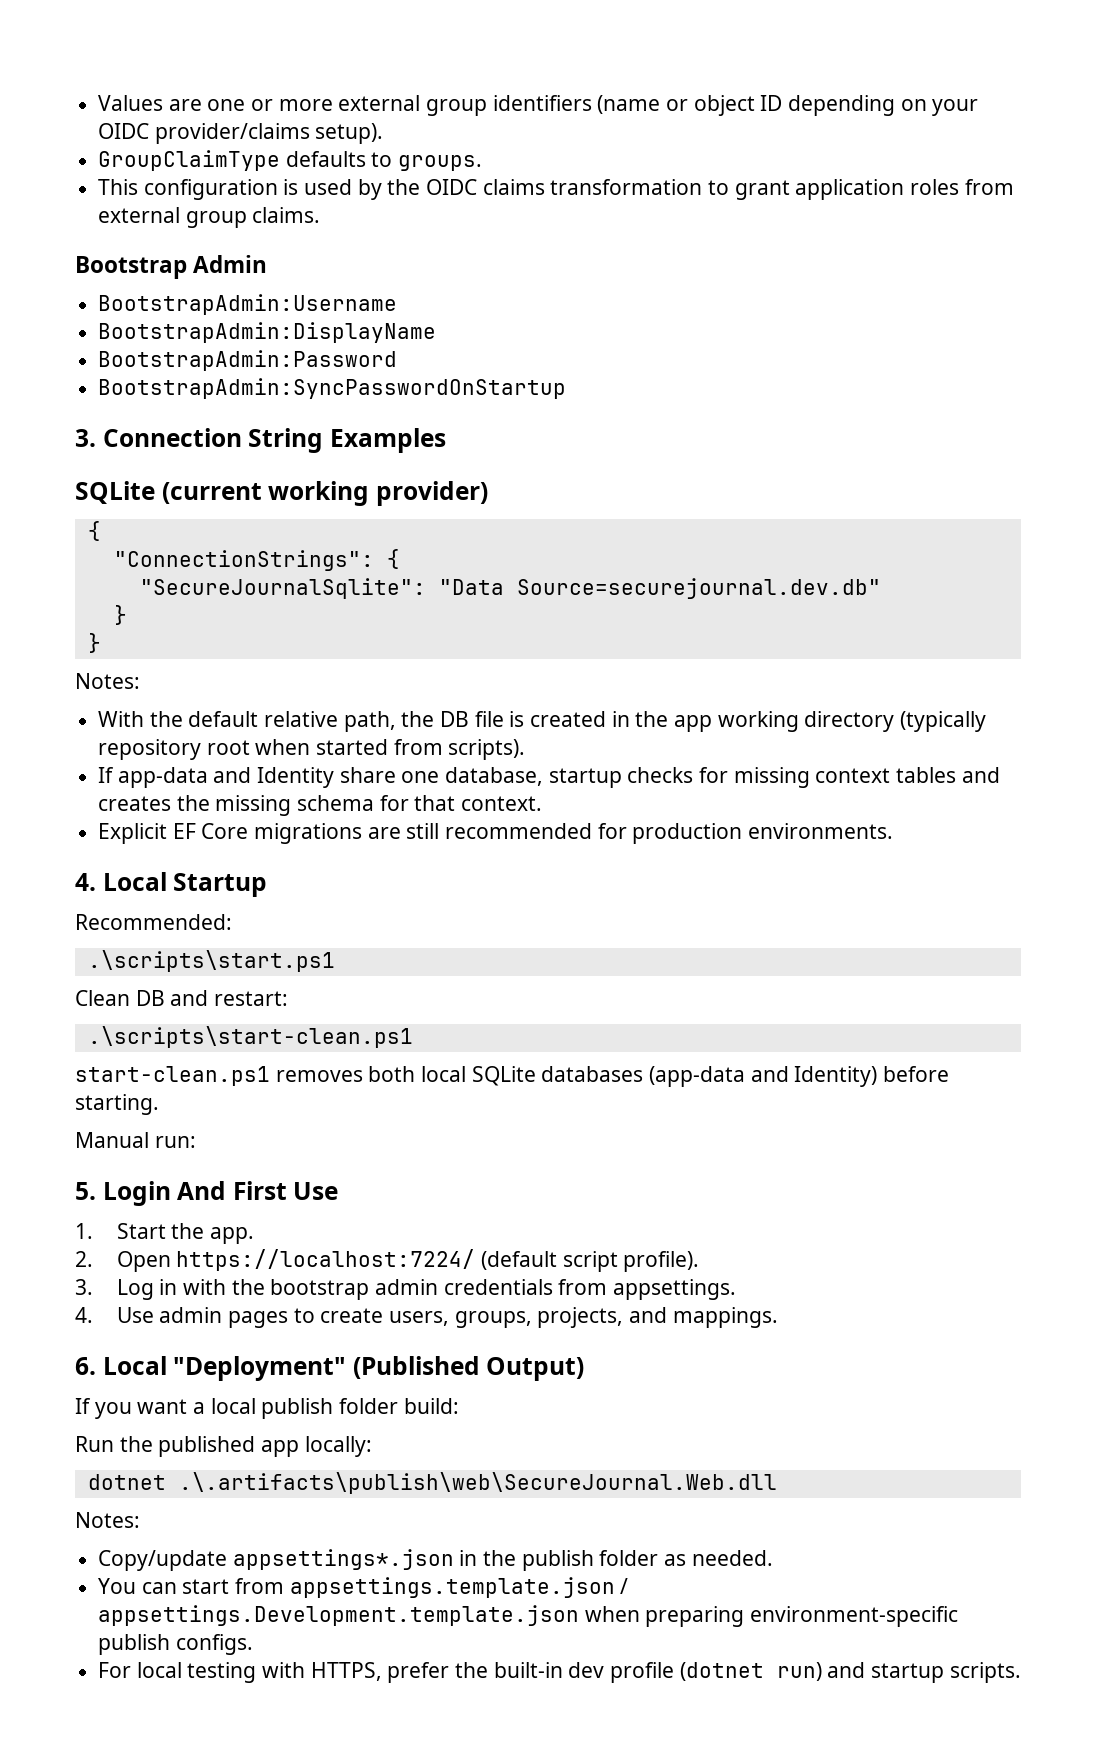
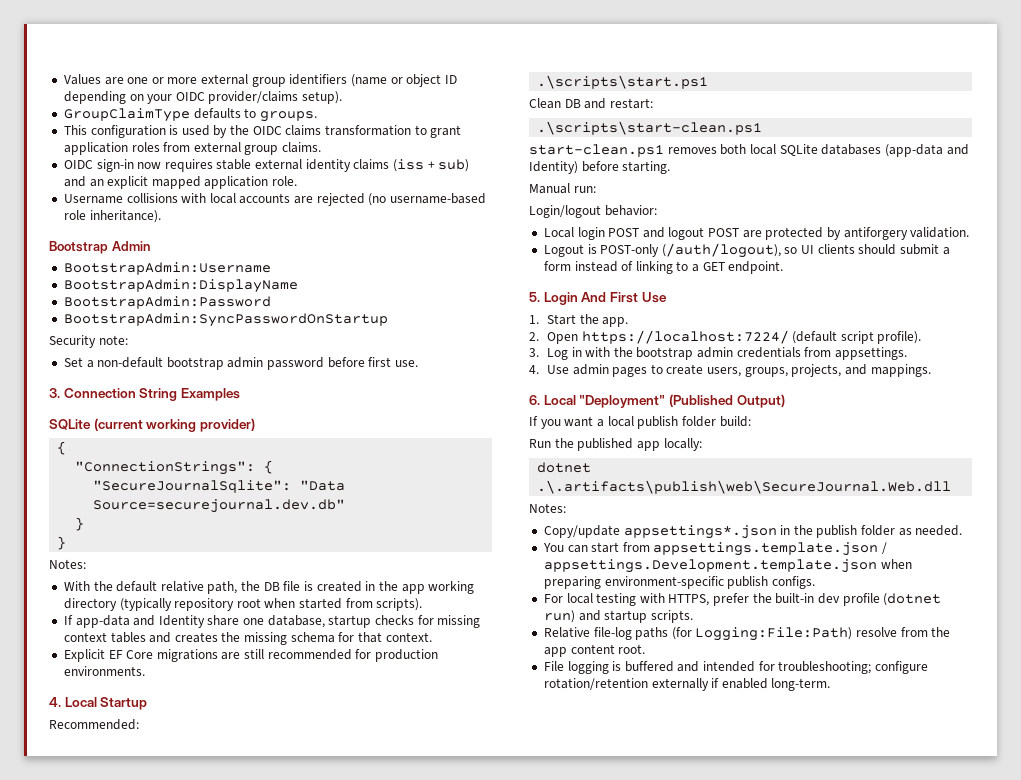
(321, 215) none -> [63,159,470,172] [63,176,298,189] [63,193,487,206] [63,210,161,223] // OIDC sign-in now requires stable external identity claims (iss + sub) and an explicit mapped application role. // Username collisions with local accounts are rejected (no username-based role inheritance).
(567, 388) none -> [49,335,128,348] [63,357,419,370] // Security note: // Set a non-default bootstrap admin password before first use.
(196, 1142) none -> [529,205,657,218] [543,227,970,240] [543,243,950,258] [543,261,784,274] // Login/logout behavior: // Local login POST and logout POST are protected by antiforgery validation. // Logout is POST-only (/auth/logout), so UI clients should submit a form instead of linking to a GET endpoint.
(1021, 1672) none -> [543,627,951,641] [543,644,646,657] [543,661,929,674] [543,678,831,691] // Relative file-log paths (for Logging:File:Path) resolve from the app content root. // File logging is buffered and intended for troubleshooting; configure rotation/retention externally if enabled long-term.

